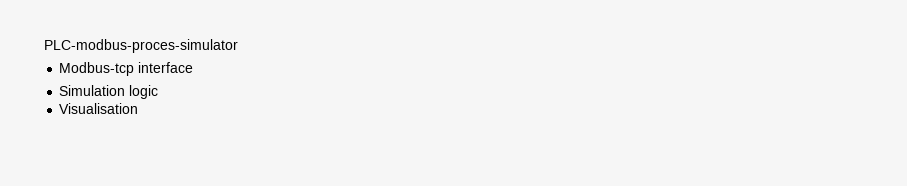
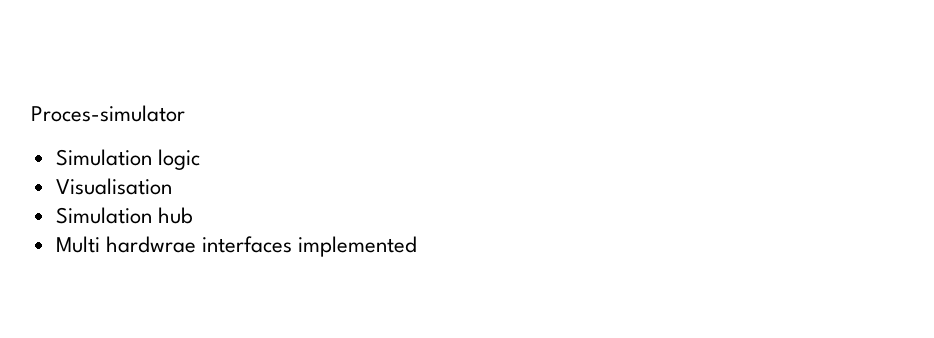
[44,39,238,53] [59,62,194,76] PLC-modbus-proces-simulator // Modbus-tcp interface -> [31,105,185,122] Proces-simulator
(139, 108) none -> [55,207,193,224] [55,236,417,257] // Simulation hub // Multi hardwrae interfaces implemented

